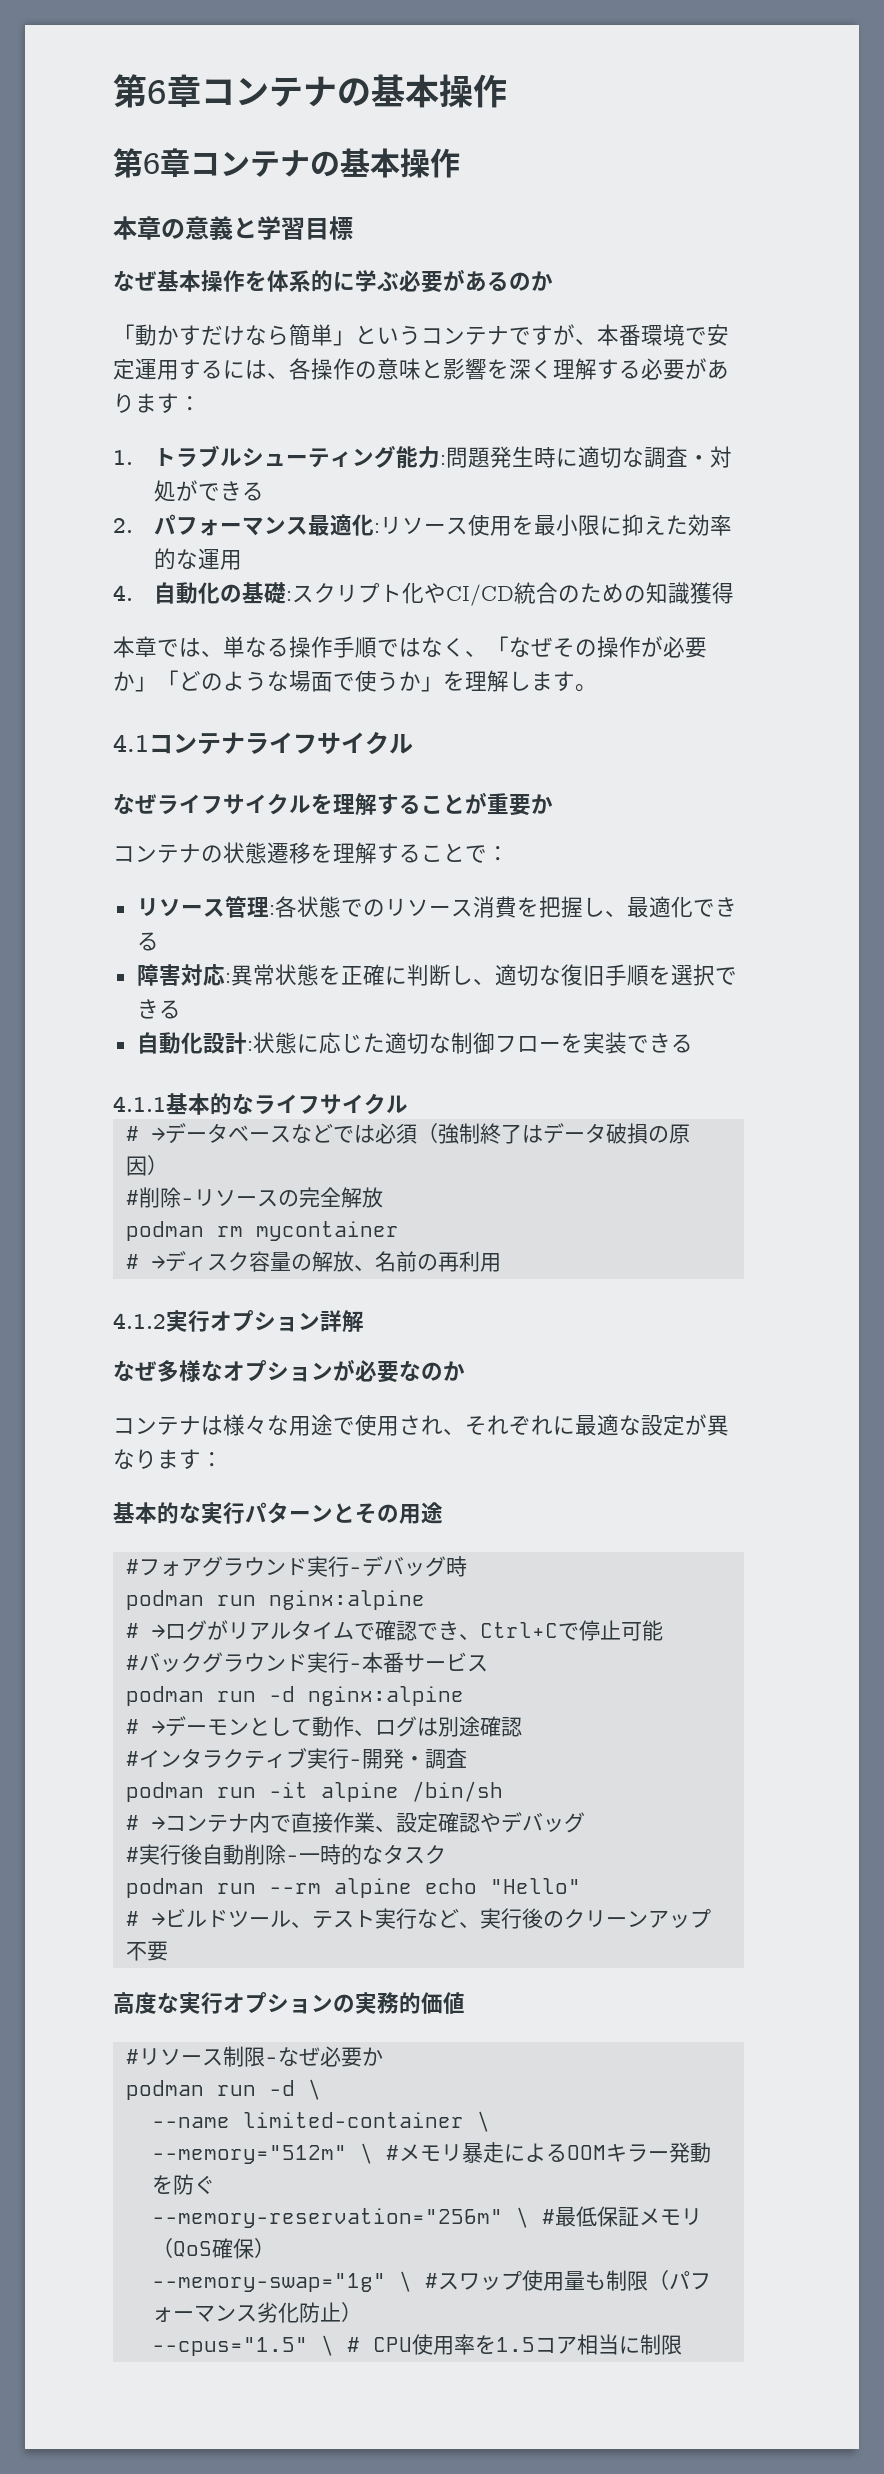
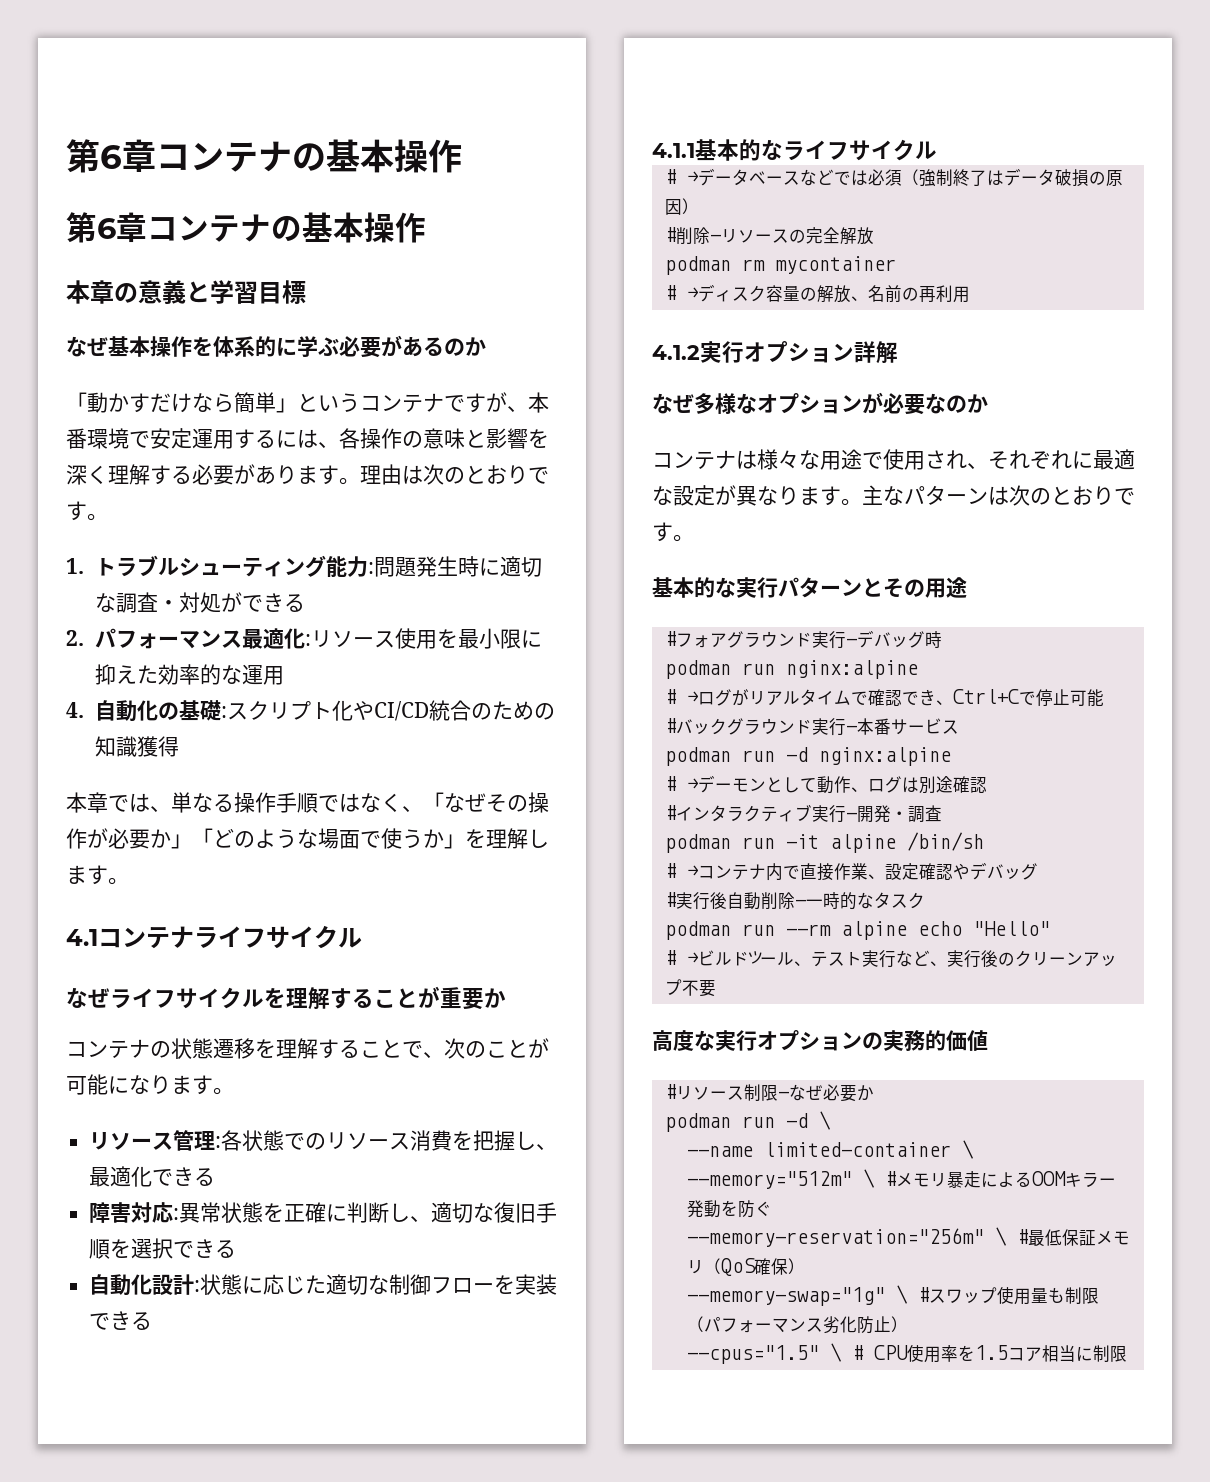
[179,396,201,411] ： -> [339,464,549,485] [66,501,108,521] 。理由は次のとおりです。
[487,846,509,861] ： -> [423,1038,549,1059] [66,1074,234,1095] 、次のことが可能になります。
[201,1452,223,1467] ： -> [841,485,1135,506] [652,522,694,542] 。主なパターンは次のとおりです。

